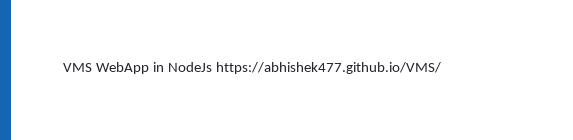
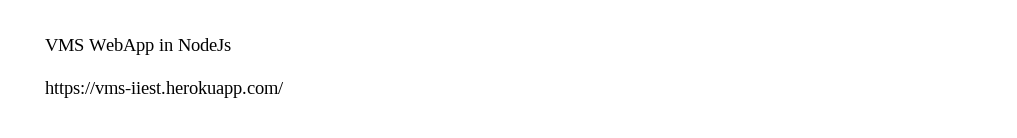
[215,62,441,74] https://abhishek477.github.io/VMS/ -> [45,81,284,98] // https://vms-iiest.herokuapp.com/

